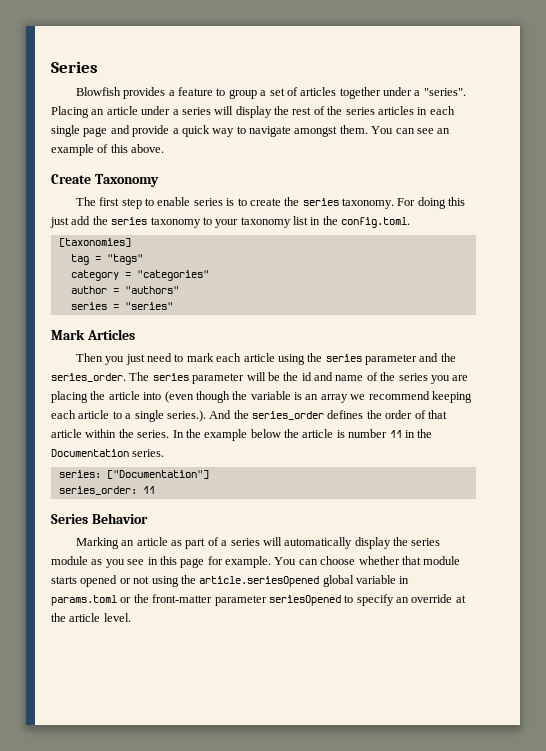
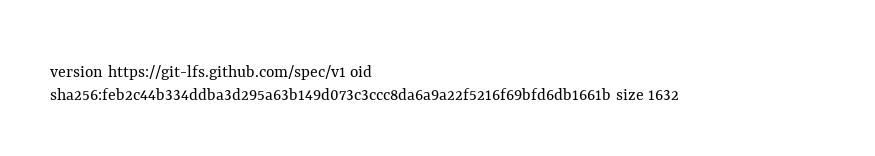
[51,61,98,73] [75,87,466,99] [51,106,455,118] [51,125,451,137] [51,144,165,156] [51,174,159,187] [75,197,466,209] [50,216,411,228] [58,238,131,247] [70,254,143,265] [70,270,209,281] [70,286,179,294] [70,302,173,310] [51,329,135,340] [75,353,456,365] [51,372,469,384] [51,391,472,403] [51,410,447,422] [51,429,433,441] [51,449,165,457] [58,470,209,479] [58,486,155,495] [51,513,148,524] [75,537,441,549] [51,556,461,568] [51,575,410,587] [51,594,466,606] [51,613,131,622] Series // Blowfish provides a feature to group a set of articles together under a "series". Placing an article under a series will display the rest of the series articles in each single page and provide a quick way to navigate amongst them. You can see an example of this above. // Create Taxonomy // The first step to enable series is to create the series taxonomy. For doing this just add the series taxonomy to your taxonomy list in the config.toml. // [taxonomies] // tag = "tags" // category = "categories" // author = "authors" // series = "series" // Mark Articles // Then you just need to mark each article using the series parameter and the series_order. The series parameter will be the id and name of the series you are placing the article into (even though the variable is an array we recommend keeping each article to a single series.). And the series_order defines the order of that article within the series. In the example below the article is number 11 in the Documentation series. // series: ["Documentation"] // series_order: 11 // Series Behavior // Marking an article as part of a series will automatically display the series module as you see in this page for example. You can choose whether that module starts opened or not using the article.seriesOpened global variable in params.toml or the front-matter parameter seriesOpened to specify an override at the article level. -> [50,65,373,80] [50,88,680,100] version https://git-lfs.github.com/spec/v1 oid sha256:feb2c44b334ddba3d295a63b149d073c3ccc8da6a9a22f5216f69bfd6db1661b size 1632

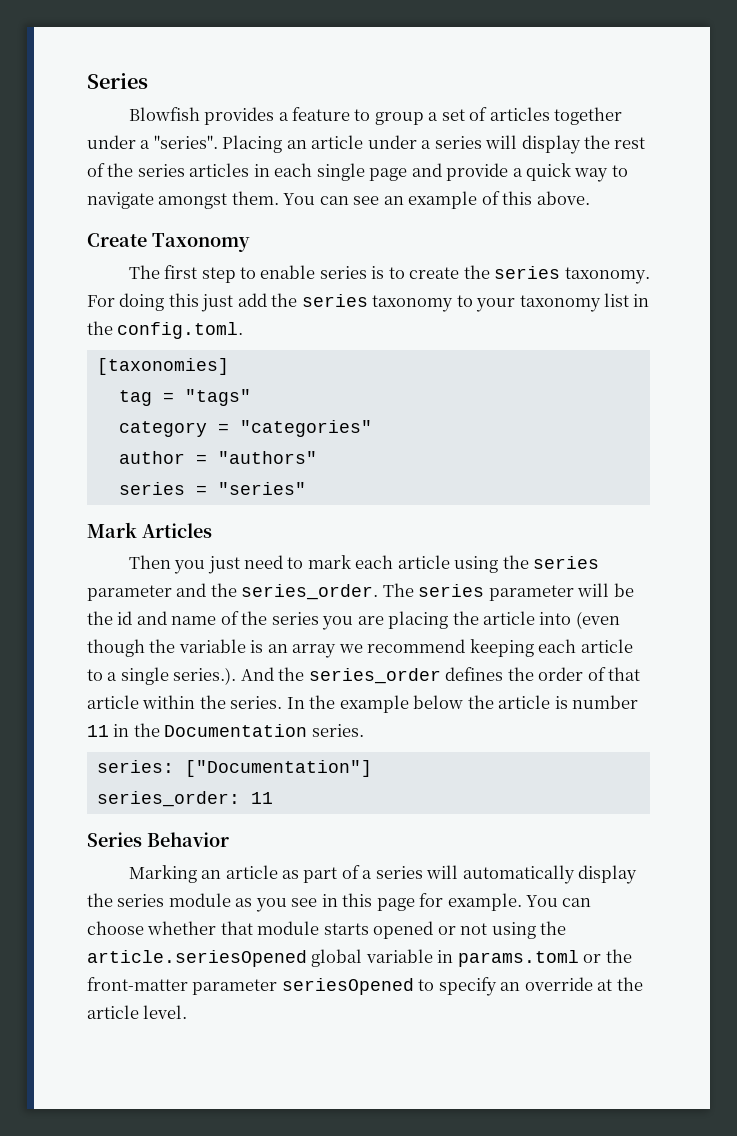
[50,65,373,80] [50,88,680,100] version https://git-lfs.github.com/spec/v1 oid sha256:feb2c44b334ddba3d295a63b149d073c3ccc8da6a9a22f5216f69bfd6db1661b size 1632 -> [87,73,148,89] [128,107,623,125] [87,135,646,154] [87,163,628,182] [87,191,590,209] [87,233,250,252] [128,265,650,284] [87,293,650,312] [87,321,244,339] [96,358,229,375] [118,389,251,406] [118,420,372,437] [118,451,317,464] [118,482,306,495] [87,522,212,538] [128,555,600,574] [87,583,634,601] [87,611,620,630] [87,639,633,658] [87,667,641,685] [87,695,639,713] [87,723,364,737] [96,760,372,777] [96,791,273,807] [87,832,229,847] [128,865,638,884] [87,893,592,912] [87,921,567,939] [87,949,632,967] [87,977,643,996] [87,1005,188,1019] Series // Blowfish provides a feature to group a set of articles together under a "series". Placing an article under a series will display the rest of the series articles in each single page and provide a quick way to navigate amongst them. You can see an example of this above. // Create Taxonomy // The first step to enable series is to create the series taxonomy. For doing this just add the series taxonomy to your taxonomy list in the config.toml. // [taxonomies] // tag = "tags" // category = "categories" // author = "authors" // series = "series" // Mark Articles // Then you just need to mark each article using the series parameter and the series_order. The series parameter will be the id and name of the series you are placing the article into (even though the variable is an array we recommend keeping each article to a single series.). And the series_order defines the order of that article within the series. In the example below the article is number 11 in the Documentation series. // series: ["Documentation"] // series_order: 11 // Series Behavior // Marking an article as part of a series will automatically display the series module as you see in this page for example. You can choose whether that module starts opened or not using the article.seriesOpened global variable in params.toml or the front-matter parameter seriesOpened to specify an override at the article level.

